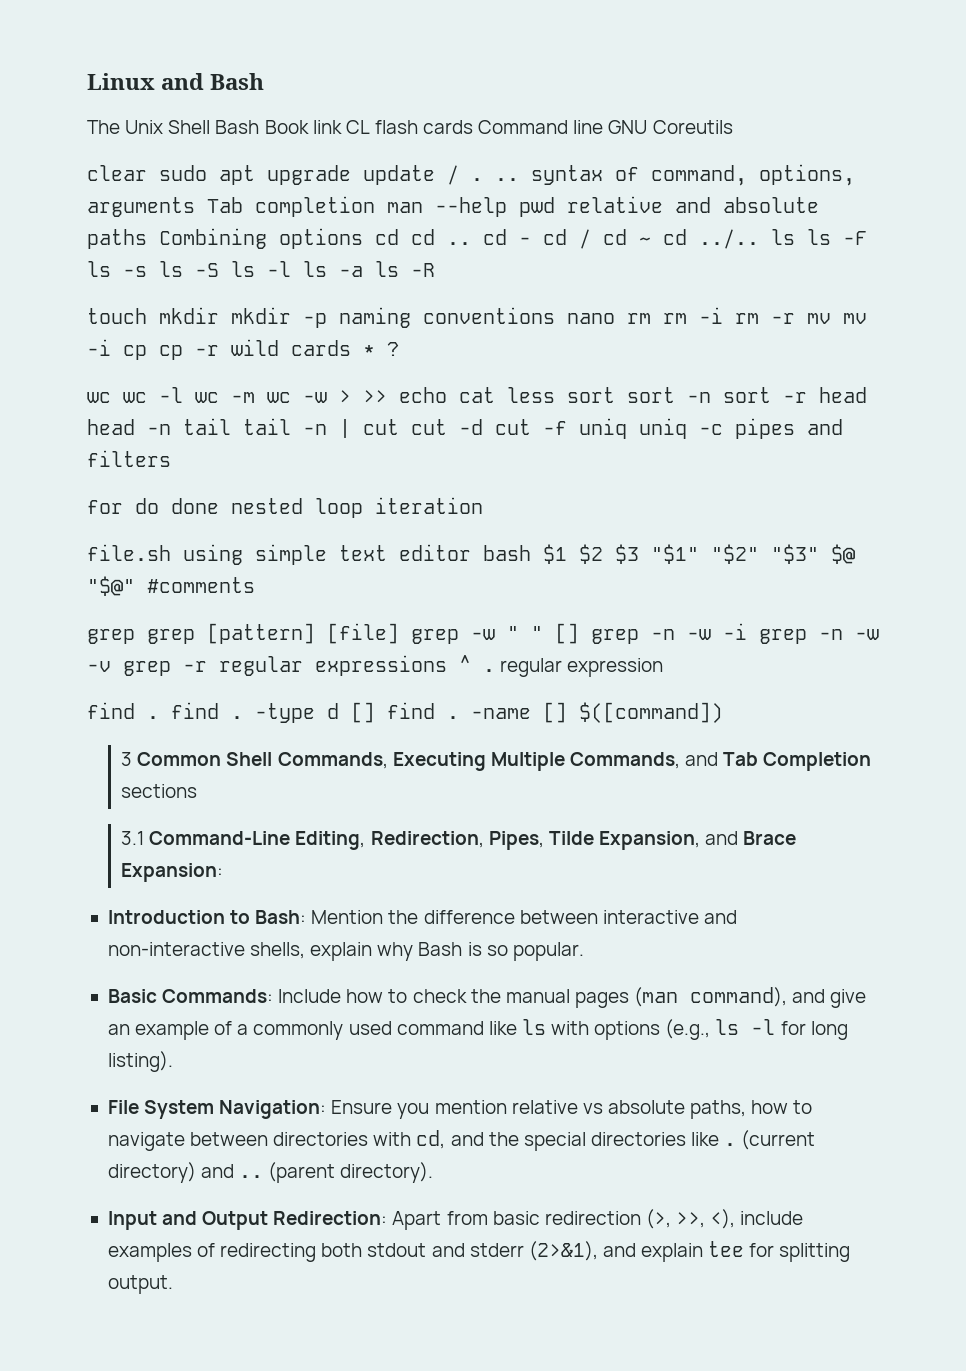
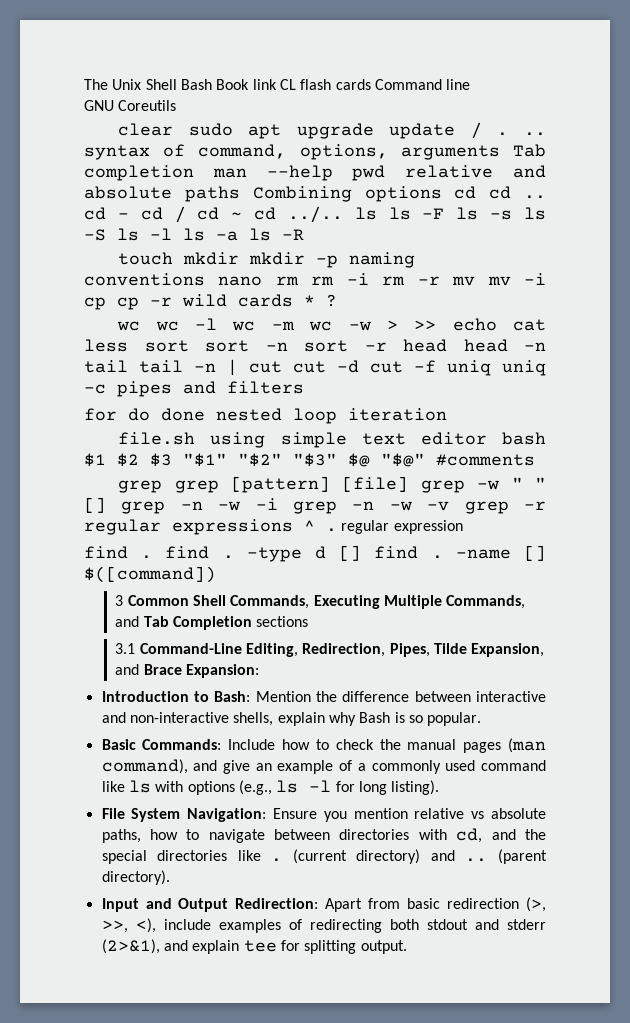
[87,73,265,90] Linux and Bash // -> (84, 84) none
(604, 127) none -> (471, 84) //

